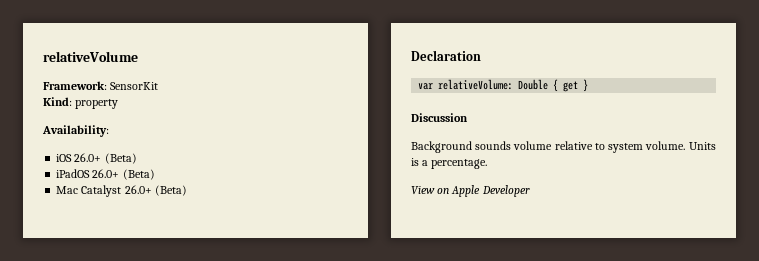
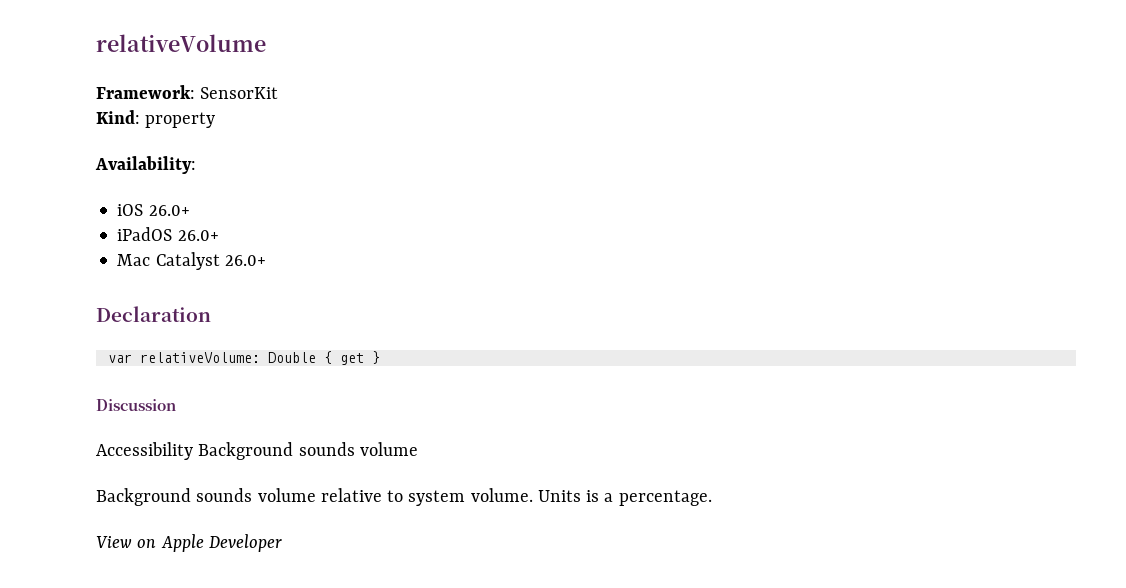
[104,153,137,164] (Beta) -> (190, 210) none
[122,169,155,180] (Beta) -> (219, 235) none
[154,185,187,196] (Beta) -> (266, 260) none
(468, 117) none -> [96,442,418,460] // Accessibility Background sounds volume

